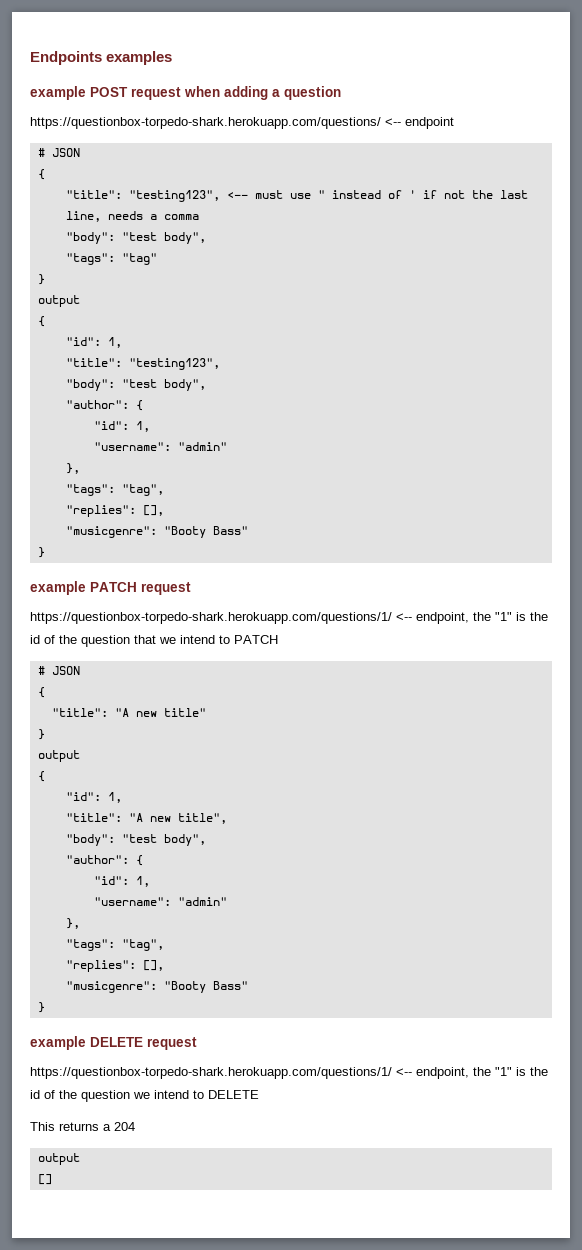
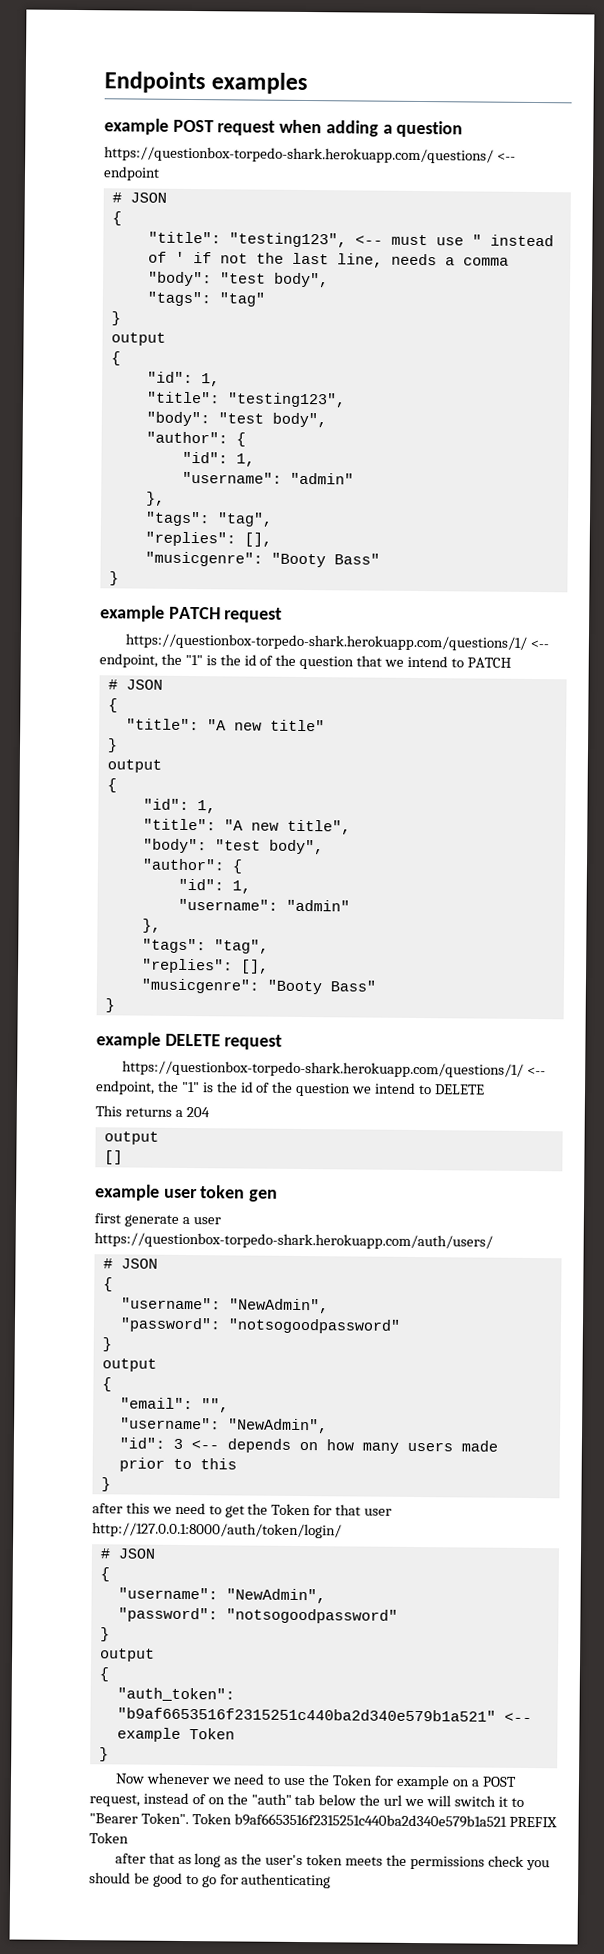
(52, 1179) none -> [95,1184,279,1202] [94,1213,221,1227] [94,1232,493,1250] [102,1258,158,1269] [102,1277,113,1292] [120,1297,329,1314] [119,1317,401,1334] [101,1337,112,1352] [101,1358,157,1372] [101,1377,112,1392] [119,1397,229,1413] [119,1417,328,1434] [118,1437,498,1454] [118,1457,237,1472] [100,1477,111,1492] [92,1502,393,1518] [92,1522,342,1539] [99,1548,156,1559] [99,1567,110,1582] [117,1587,326,1604] [117,1607,398,1624] [99,1627,110,1642] [99,1648,155,1662] [98,1667,109,1682] [116,1687,235,1702] [116,1707,532,1723] [116,1727,235,1742] [98,1747,109,1762] [114,1772,517,1790] [89,1792,524,1807] [89,1812,557,1828] [89,1832,129,1844] [114,1852,550,1871] [89,1872,332,1889] // example user token gen // first generate a user https://questionbox-torpedo-shark.herokuapp.com/auth/users/ // # JSON // { // "username": "NewAdmin", // "password": "notsogoodpassword" // } // output // { // "email": "", // "username": "NewAdmin", // "id": 3 <-- depends on how many users made prior to this // } // after this we need to get the Token for that user http://127.0.0.1:8000/auth/token/login/ // # JSON // { // "username": "NewAdmin", // "password": "notsogoodpassword" // } // output // { // "auth_token": "b9af6653516f2315251c440ba2d340e579b1a521" <-- example Token // } // Now whenever we need to use the Token for example on a POST request, instead of on the "auth" tab below the url we will switch it to "Bearer Token". Token b9af6653516f2315251c440ba2d340e579b1a521 PREFIX Token // after that as long as the user's token meets the permissions check you should be good to go for authenticating

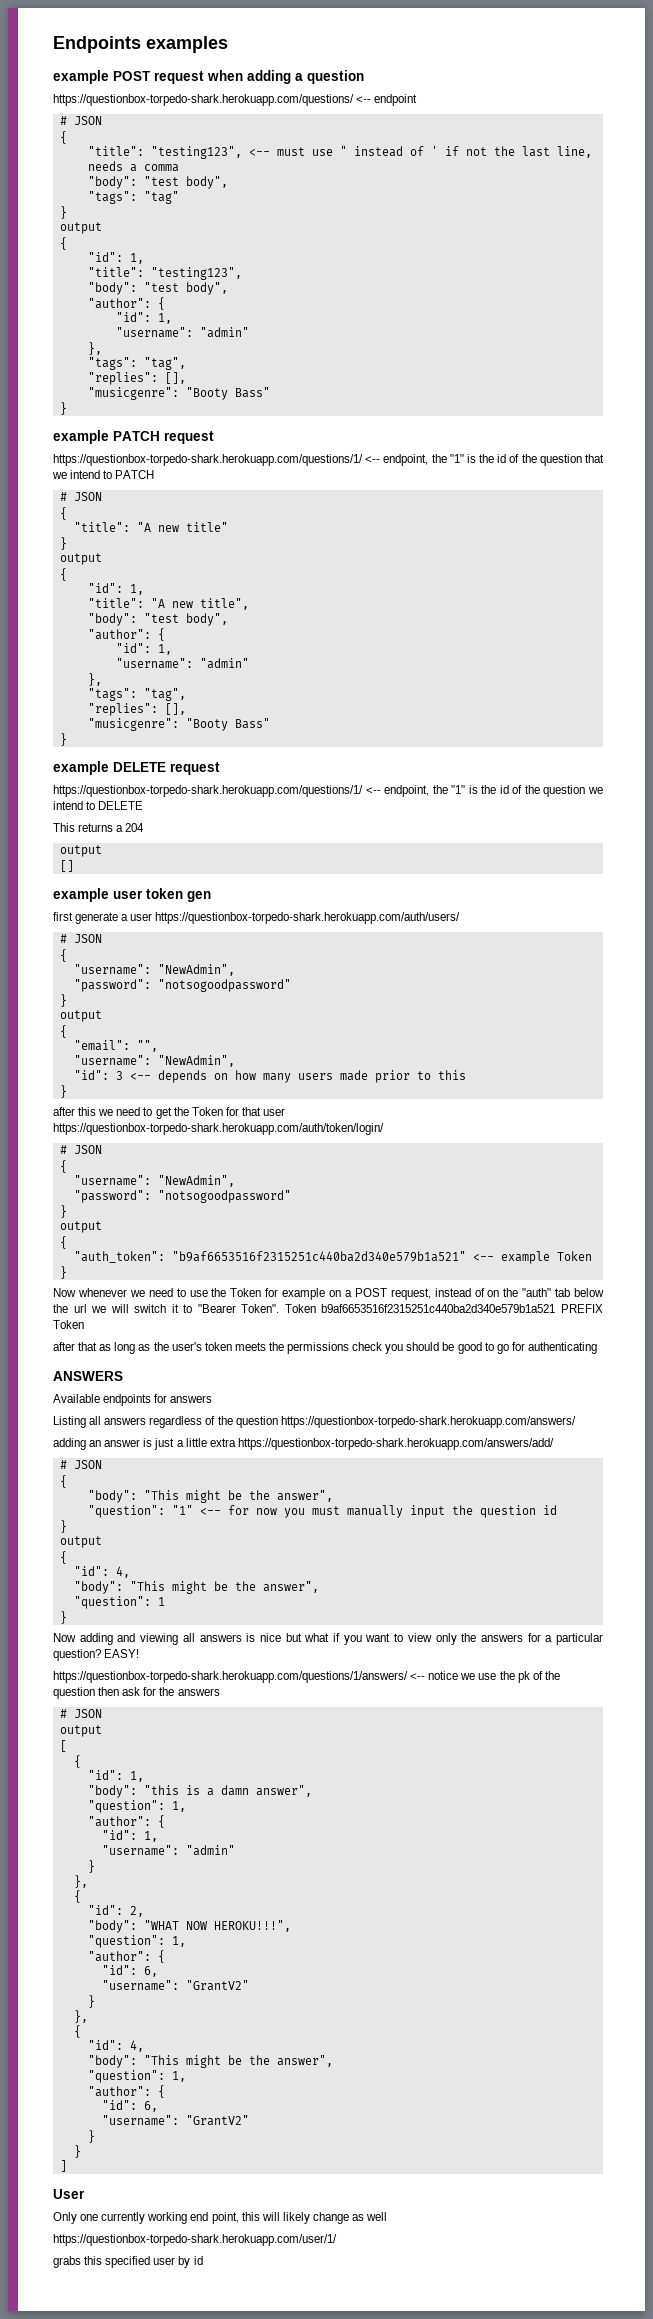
[92,1522,342,1539] http://127.0.0.1:8000/auth/token/login/ -> [53,1123,384,1135] https://questionbox-torpedo-shark.herokuapp.com/auth/token/login/
(332, 1881) none -> [53,1371,123,1381] [53,1394,213,1406] [53,1416,576,1428] [53,1438,554,1450] [59,1460,102,1469] [59,1475,67,1488] [87,1490,333,1503] [87,1505,557,1518] [59,1520,67,1533] [59,1536,102,1548] [59,1551,67,1564] [73,1566,130,1578] [73,1581,319,1594] [73,1596,165,1609] [59,1611,67,1624] [53,1633,603,1645] [53,1649,140,1661] [53,1671,560,1683] [53,1687,220,1699] [59,1709,102,1718] [59,1725,102,1737] [59,1740,67,1752] [73,1755,81,1768] [87,1770,144,1782] [87,1785,312,1798] [87,1800,186,1813] [87,1815,165,1828] [101,1830,158,1842] [101,1845,235,1856] [87,1860,95,1873] [73,1875,88,1888] [73,1890,81,1903] [87,1905,144,1917] [87,1920,291,1933] [87,1935,186,1948] [87,1950,165,1963] [101,1965,158,1977] [101,1980,249,1991] [87,1995,95,2008] [73,2010,88,2023] [73,2025,81,2038] [87,2040,144,2052] [87,2055,333,2068] [87,2070,186,2083] [87,2085,165,2098] [101,2100,158,2112] [101,2115,249,2126] [87,2130,95,2143] [73,2145,81,2158] [59,2160,67,2172] [53,2189,85,2199] [53,2212,388,2224] [53,2234,337,2246] [53,2256,203,2268] // ANSWERS // Available endpoints for answers // Listing all answers regardless of the question https://questionbox-torpedo-shark.herokuapp.com/answers/ // adding an answer is just a little extra https://questionbox-torpedo-shark.herokuapp.com/answers/add/ // # JSON // { // "body": "This might be the answer", // "question": "1" <-- for now you must manually input the question id // } // output // { // "id": 4, // "body": "This might be the answer", // "question": 1 // } // Now adding and viewing all answers is nice but what if you want to view only the answers for a particular question? EASY! // https://questionbox-torpedo-shark.herokuapp.com/questions/1/answers/ <-- notice we use the pk of the question then ask for the answers // # JSON // output // [ // { // "id": 1, // "body": "this is a damn answer", // "question": 1, // "author": { // "id": 1, // "username": "admin" // } // }, // { // "id": 2, // "body": "WHAT NOW HEROKU!!!", // "question": 1, // "author": { // "id": 6, // "username": "GrantV2" // } // }, // { // "id": 4, // "body": "This might be the answer", // "question": 1, // "author": { // "id": 6, // "username": "GrantV2" // } // } // ] // User // Only one currently working end point, this will likely change as well // https://questionbox-torpedo-shark.herokuapp.com/user/1/ // grabs this specified user by id

